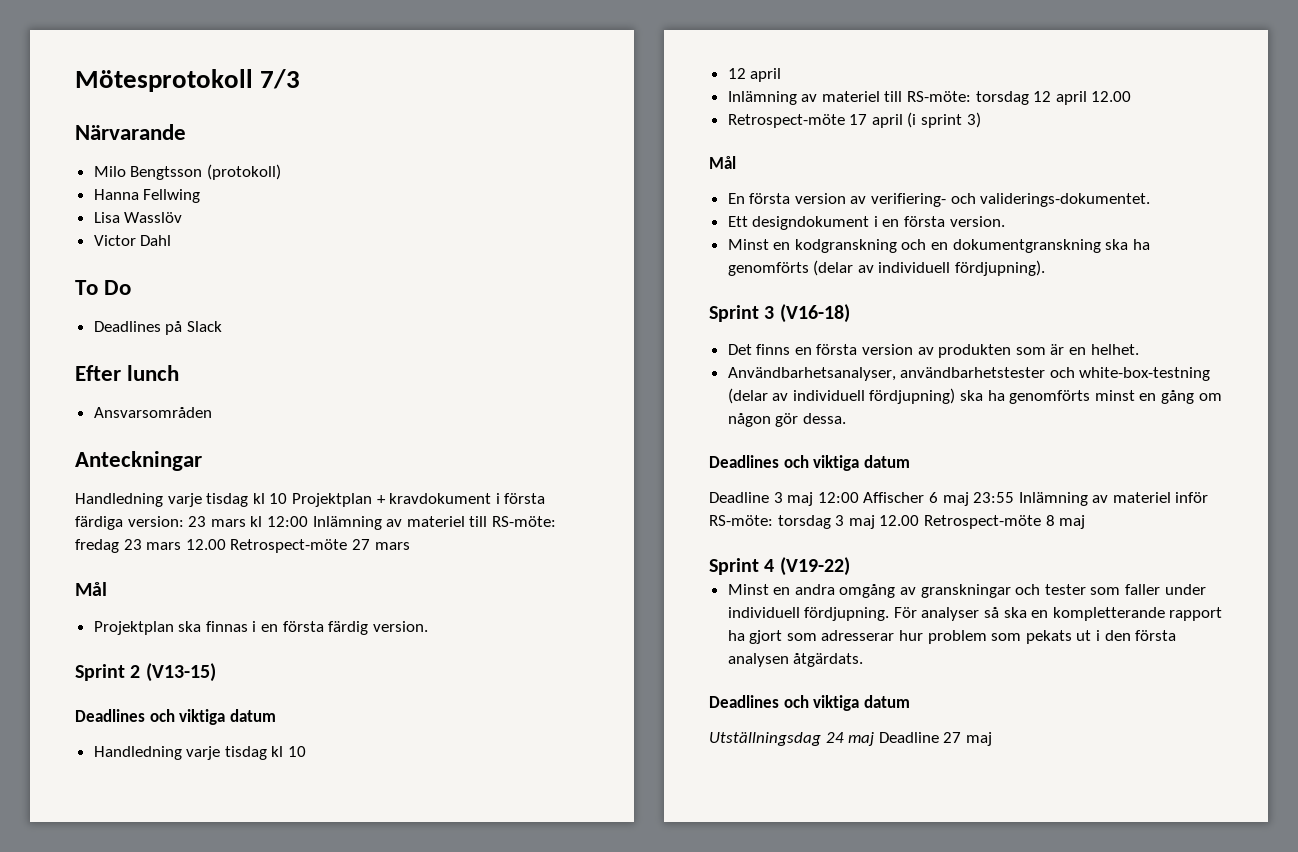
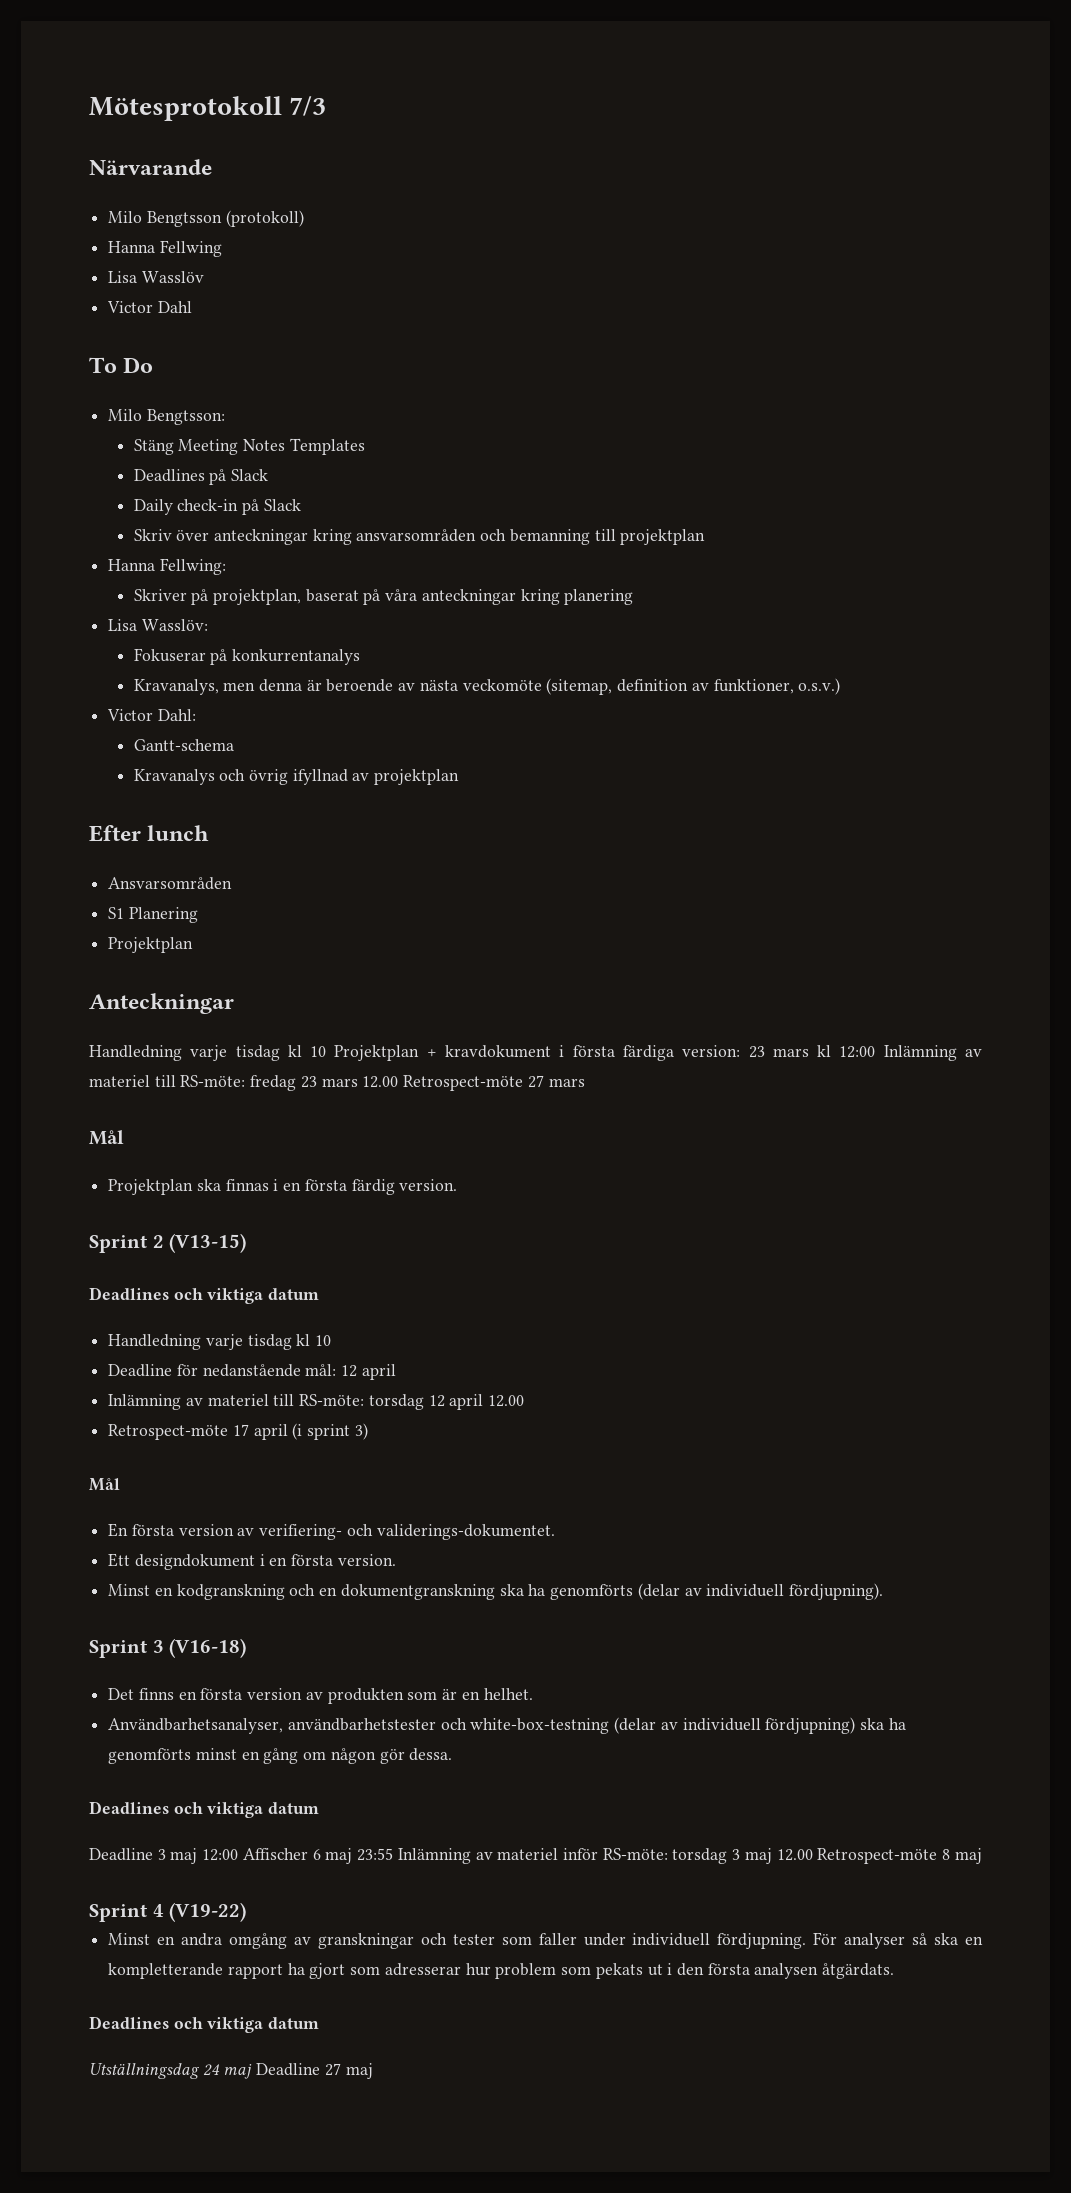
[93,321,222,335] Deadlines på Slack -> [108,409,225,425] [133,438,365,455] [133,469,269,485] [133,499,301,515] [133,529,706,545] [108,558,226,575] [133,589,634,605] [108,619,208,631] [133,648,361,665] [133,678,841,695] [107,709,196,721] [133,739,234,751] [133,769,460,785] Milo Bengtsson: // Stäng Meeting Notes Templates // Deadlines på Slack // Daily check-in på Slack // Skriv över anteckningar kring ansvarsområden och bemanning till projektplan // Hanna Fellwing: // Skriver på projektplan, baserat på våra anteckningar kring planering // Lisa Wasslöv: // Fokuserar på konkurrentanalys // Kravanalys, men denna är beroende av nästa veckomöte (sitemap, definition av funktioner, o.s.v.) // Victor Dahl: // Gantt-schema // Kravanalys och övrig ifyllnad av projektplan
(212, 412) none -> [108,907,198,923] [108,937,194,953] // S1 Planering // Projektplan
(307, 751) none -> [108,1364,337,1377] Deadline för nedanstående mål:

